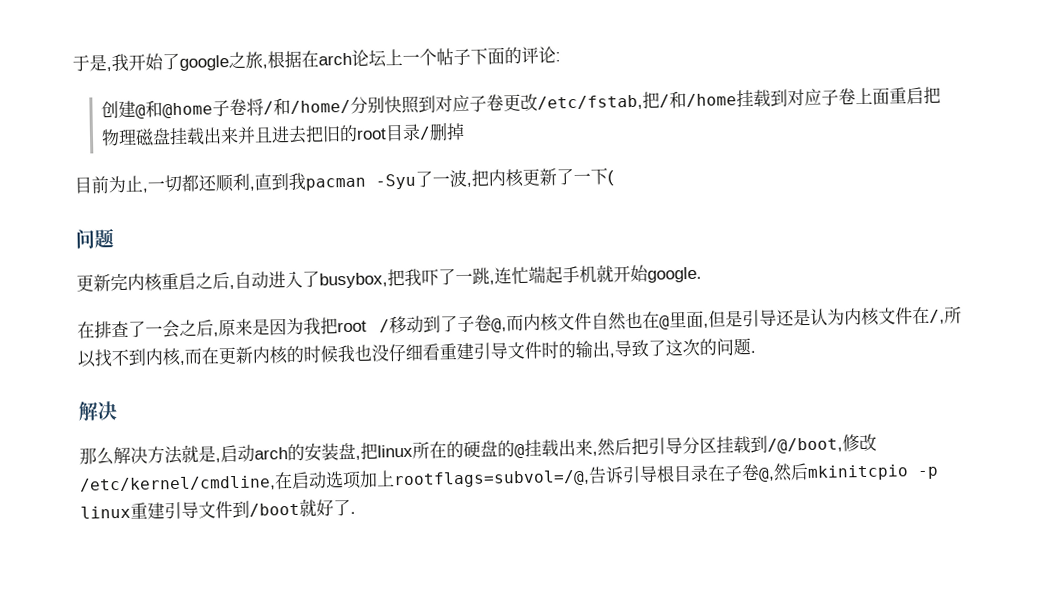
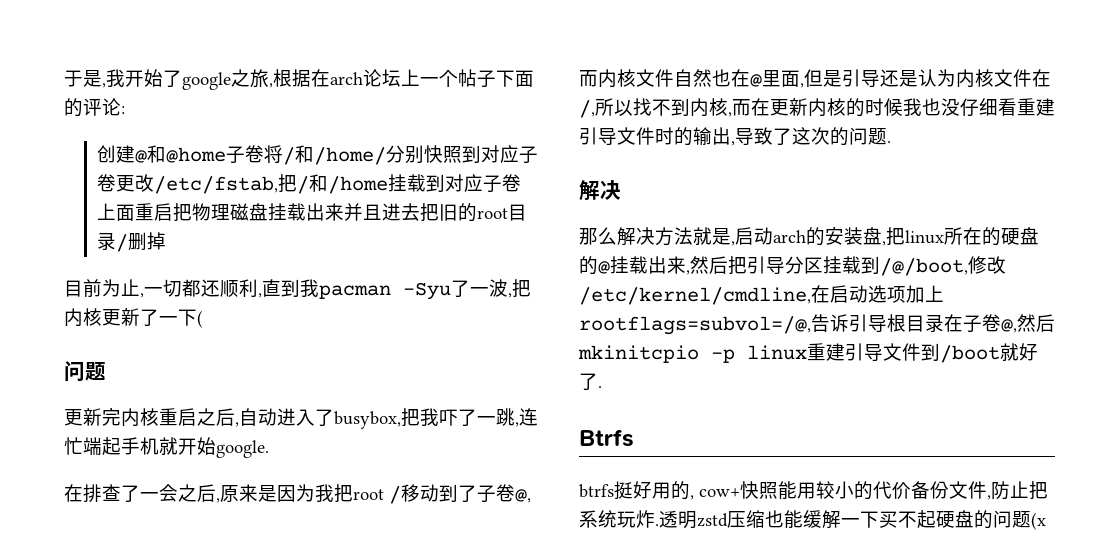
(356, 512) none -> [579,429,634,447] [579,481,1048,500] [579,510,1046,530] // Btrfs // btrfs挺好用的, cow+快照能用较小的代价备份文件,防止把系统玩炸.透明zstd压缩也能缓解一下买不起硬盘的问题(x

